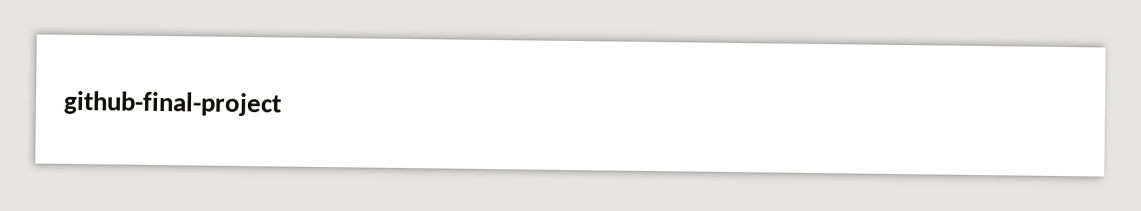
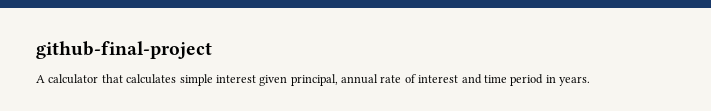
(282, 103) none -> [36,74,590,86] // A calculator that calculates simple interest given principal, annual rate of interest and time period in years.

